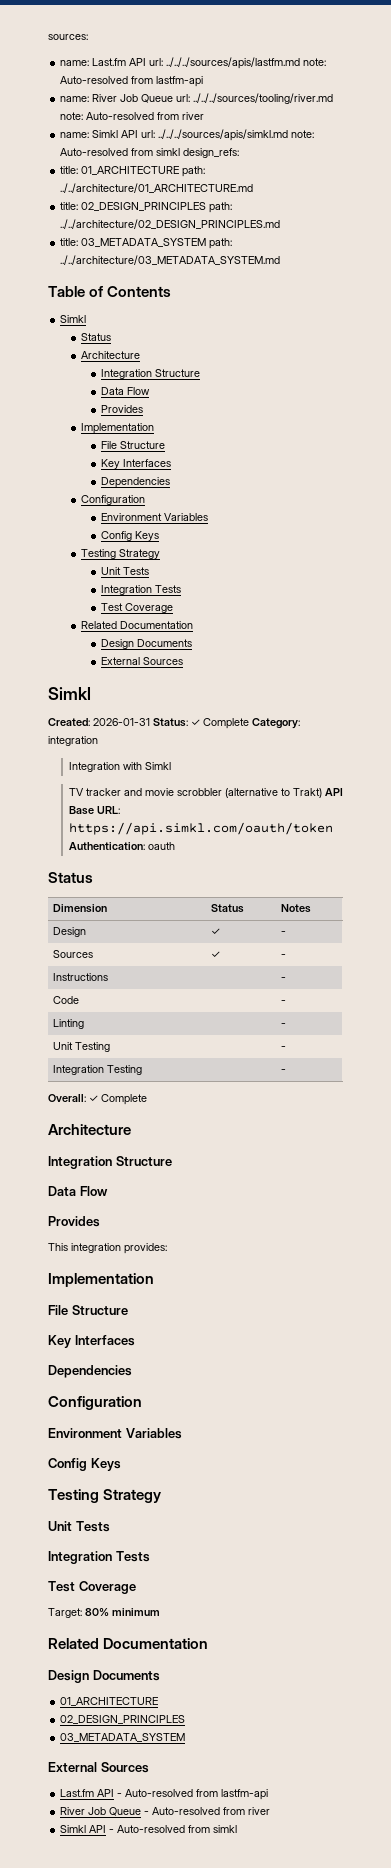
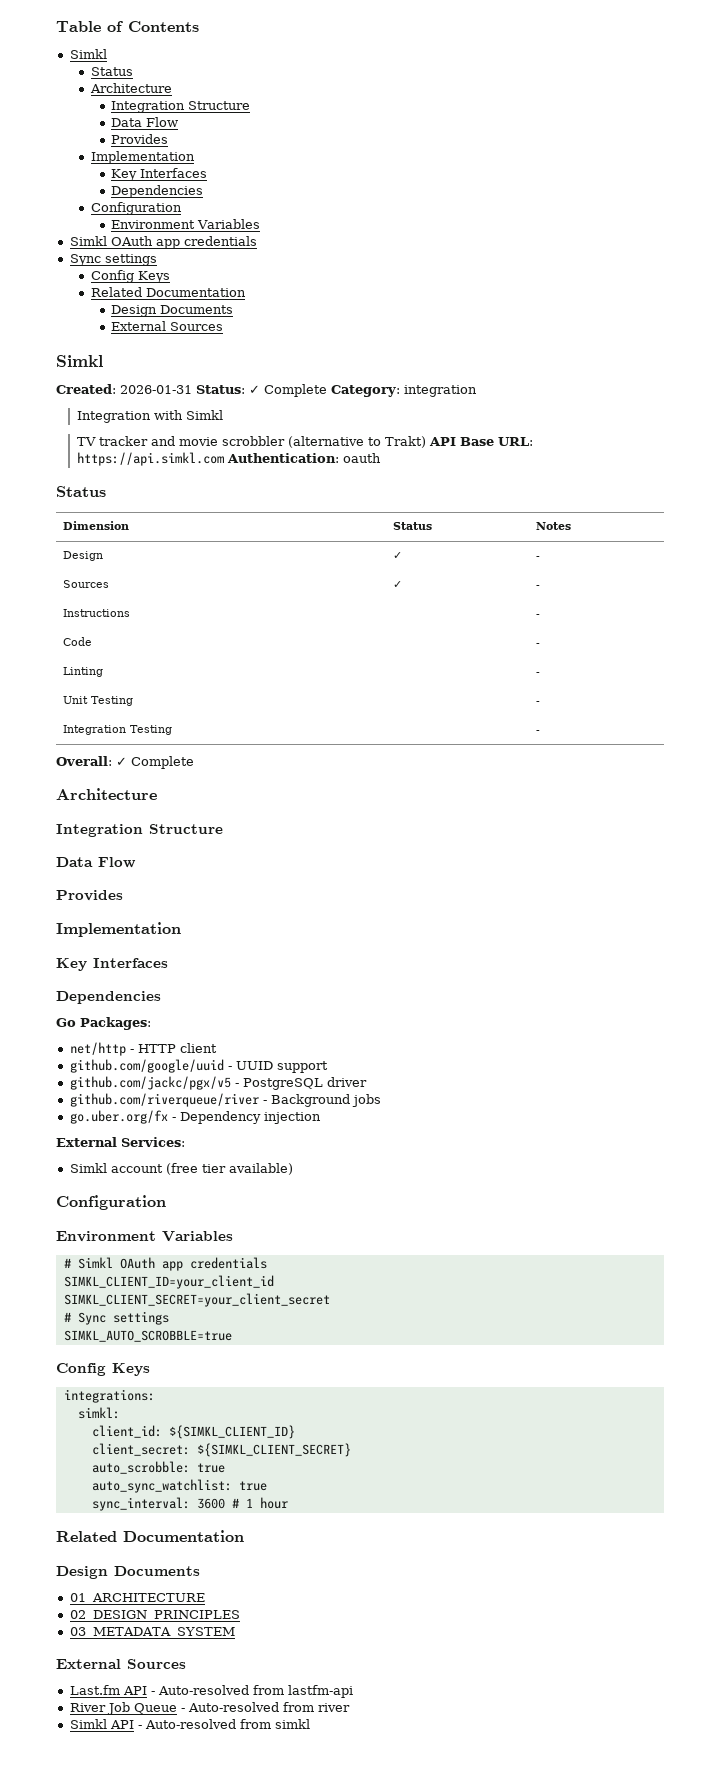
[48,34,88,40] [60,57,327,69] [60,76,204,87] [60,93,334,104] [60,112,205,120] [60,129,315,141] [60,148,240,158] [60,166,206,177] [60,183,254,193] [60,202,233,213] [60,219,281,229] [60,238,233,249] [60,255,281,265] sources: // name: Last.fm API url: ../../../sources/apis/lastfm.md note: Auto-resolved from lastfm-api // name: River Job Queue url: ../../../sources/tooling/river.md note: Auto-resolved from river // name: Simkl API url: ../../../sources/apis/simkl.md note: Auto-resolved from simkl design_refs: // title: 01_ARCHITECTURE path: ../../architecture/01_ARCHITECTURE.md // title: 02_DESIGN_PRINCIPLES path: ../../architecture/02_DESIGN_PRINCIPLES.md // title: 03_METADATA_SYSTEM path: ../../architecture/03_METADATA_SYSTEM.md // -> (56, 26) none
[101,441,166,449] [101,459,172,469] [101,477,171,488] [80,495,145,505] [101,513,209,521] [101,531,160,541] [80,549,160,559] [101,567,150,575] [101,585,182,595] [101,603,174,613] // File Structure // Key Interfaces // Dependencies // Configuration // Environment Variables // Config Keys // Testing Strategy // Unit Tests // Integration Tests // Test Coverage -> [111,168,208,181] [111,185,204,198] [90,202,182,215] [111,219,261,229] [69,236,257,249] [69,254,157,266] [90,270,170,283] // Key Interfaces // Dependencies // Configuration // Environment Variables // Simkl OAuth app credentials // Sync settings // Config Keys
[68,822,333,835] https://api.simkl.com/oauth/token -> [76,452,224,466] https://api.simkl.com
[48,1243,167,1254] [48,1273,154,1287] [48,1305,128,1315] [48,1335,135,1348] [48,1365,132,1378] [48,1396,142,1410] [48,1428,182,1439] [48,1458,121,1471] [48,1489,162,1503] [48,1521,110,1532] [48,1551,150,1564] [48,1581,136,1594] [48,1608,160,1618] // This integration provides: // Implementation // File Structure // Key Interfaces // Dependencies // Configuration // Environment Variables // Config Keys // Testing Strategy // Unit Tests // Integration Tests // Test Coverage // Target: 80% minimum -> [56,922,181,937] [56,958,168,971] [56,991,161,1004] [56,1017,151,1030] [69,1042,217,1056] [69,1059,328,1073] [69,1076,367,1090] [69,1093,381,1107] [69,1110,321,1124] [56,1137,185,1147] [69,1163,293,1175] [56,1195,166,1210] [56,1231,233,1242] [63,1257,267,1271] [63,1275,274,1289] [63,1293,330,1307] [63,1311,169,1325] [63,1330,232,1342] [56,1363,150,1376] [63,1389,155,1403] [77,1407,120,1419] [91,1425,295,1439] [91,1443,351,1457] [91,1461,225,1474] [91,1479,267,1493] [91,1497,288,1511] // Implementation // Key Interfaces // Dependencies // Go Packages: // net/http - HTTP client // github.com/google/uuid - UUID support // github.com/jackc/pgx/v5 - PostgreSQL driver // github.com/riverqueue/river - Background jobs // go.uber.org/fx - Dependency injection // External Services: // Simkl account (free tier available) // Configuration // Environment Variables // # Simkl OAuth app credentials // SIMKL_CLIENT_ID=your_client_id // SIMKL_CLIENT_SECRET=your_client_secret // # Sync settings // SIMKL_AUTO_SCROBBLE=true // Config Keys // integrations: // simkl: // client_id: ${SIMKL_CLIENT_ID} // client_secret: ${SIMKL_CLIENT_SECRET} // auto_scrobble: true // auto_sync_watchlist: true // sync_interval: 3600 # 1 hour

